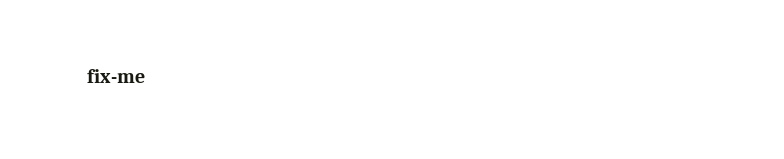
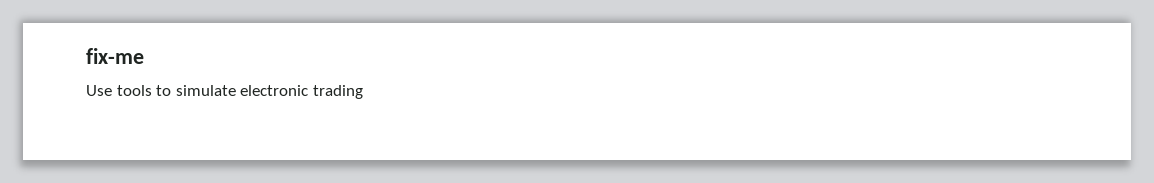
(145, 76) none -> [86,85,363,99] // Use tools to simulate electronic trading

